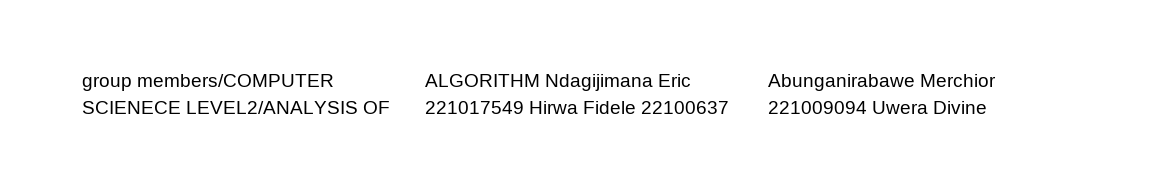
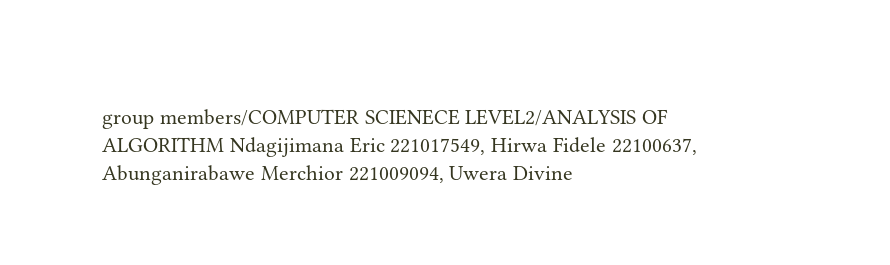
[425,101,524,114] 221017549 -> [390,138,486,155] 221017549,
[641,101,730,114] 22100637 -> [611,138,697,155] 22100637,
[768,101,867,114] 221009094 -> [348,167,444,183] 221009094,

